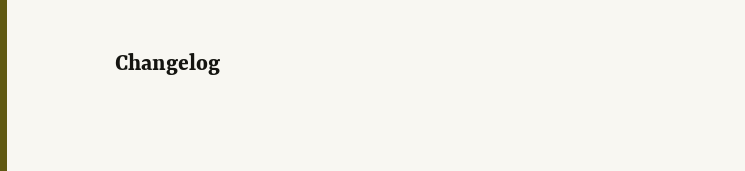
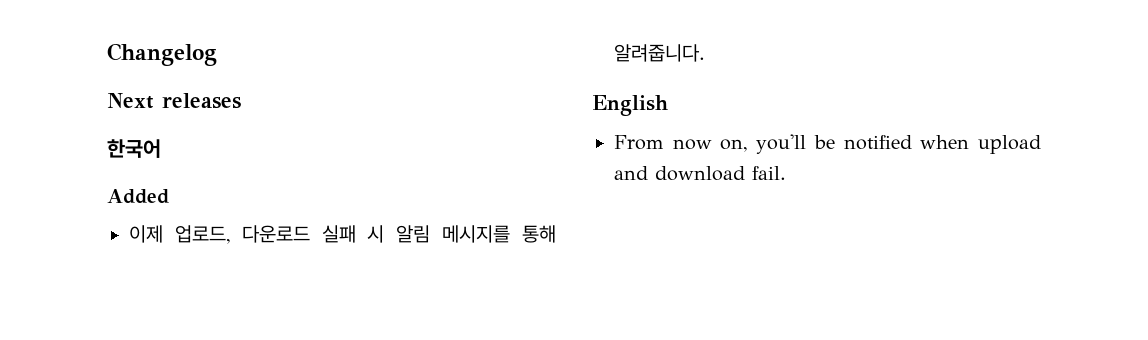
(220, 64) none -> [107,93,241,109] [107,139,161,158] [107,189,169,204] [129,225,556,244] [614,44,705,62] [592,95,668,116] [614,134,1041,154] [614,166,786,181] // Next releases // 한국어 // Added // 이제 업로드, 다운로드 실패 시 알림 메시지를 통해 알려줍니다. // English // From now on, you'll be notified when upload and download fail.

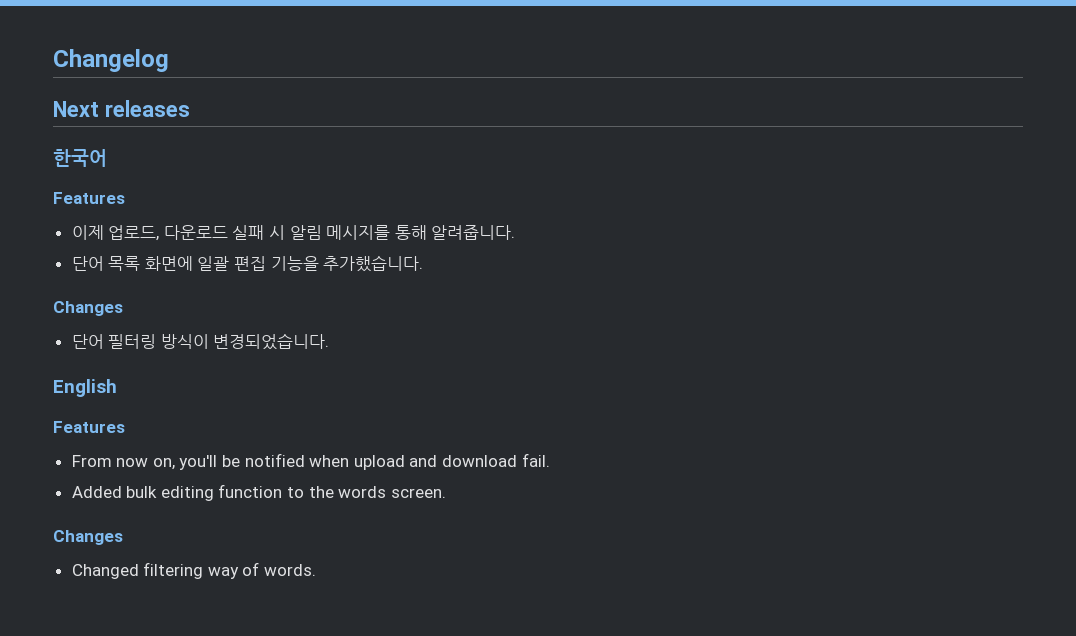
[107,189,169,204] Added -> [53,192,125,204] Features
(705, 53) none -> [71,255,424,272] [53,301,123,316] [71,333,330,350] // 단어 목록 화면에 일괄 편집 기능을 추가했습니다. // Changes // 단어 필터링 방식이 변경되었습니다.
(668, 105) none -> [53,421,125,433] // Features
(786, 173) none -> [71,484,446,501] [53,530,123,545] [71,562,317,579] // Added bulk editing function to the words screen. // Changes // Changed filtering way of words.

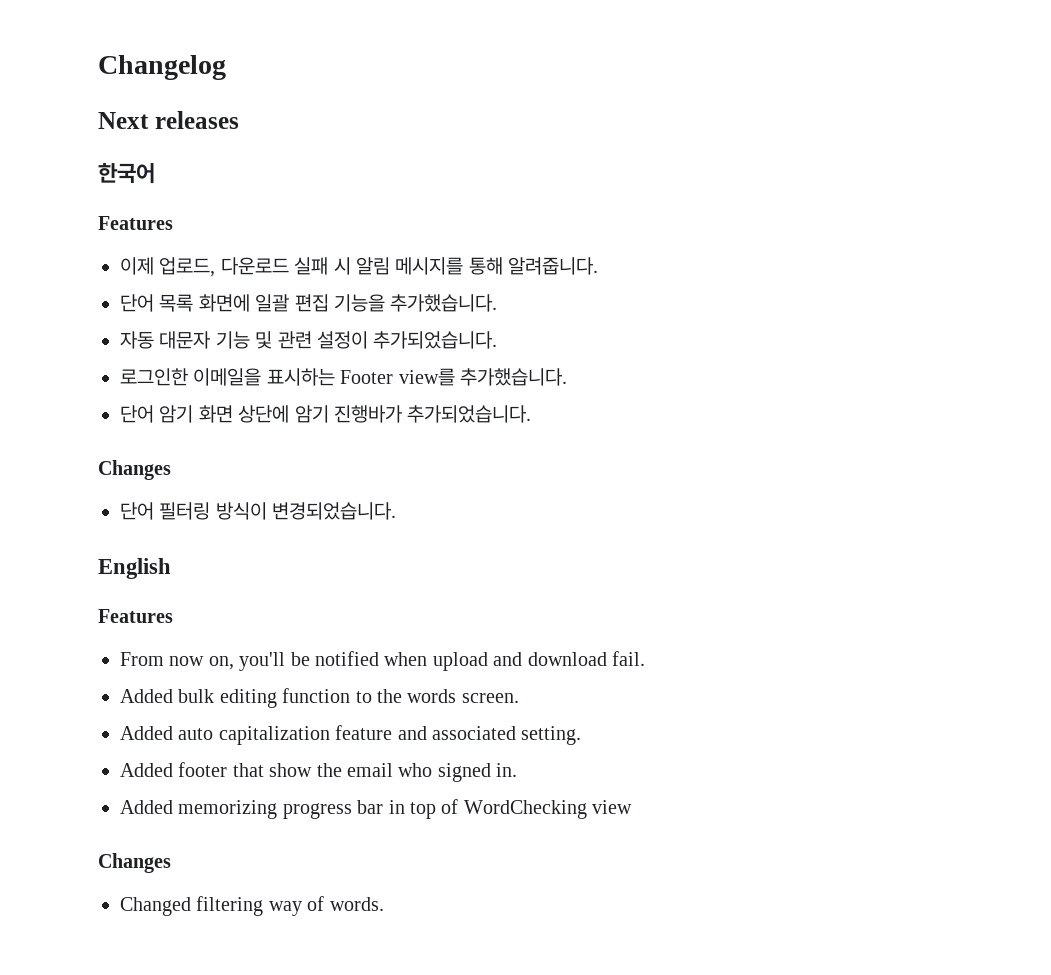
(424, 263) none -> [120,331,498,349] [120,368,567,386] [120,405,532,423] // 자동 대문자 기능 및 관련 설정이 추가되었습니다. // 로그인한 이메일을 표시하는 Footer view를 추가했습니다. // 단어 암기 화면 상단에 암기 진행바가 추가되었습니다.
(446, 493) none -> [120,725,582,745] [120,762,518,782] [120,799,633,819] // Added auto capitalization feature and associated setting. // Added footer that show the email who signed in. // Added memorizing progress bar in top of WordChecking view

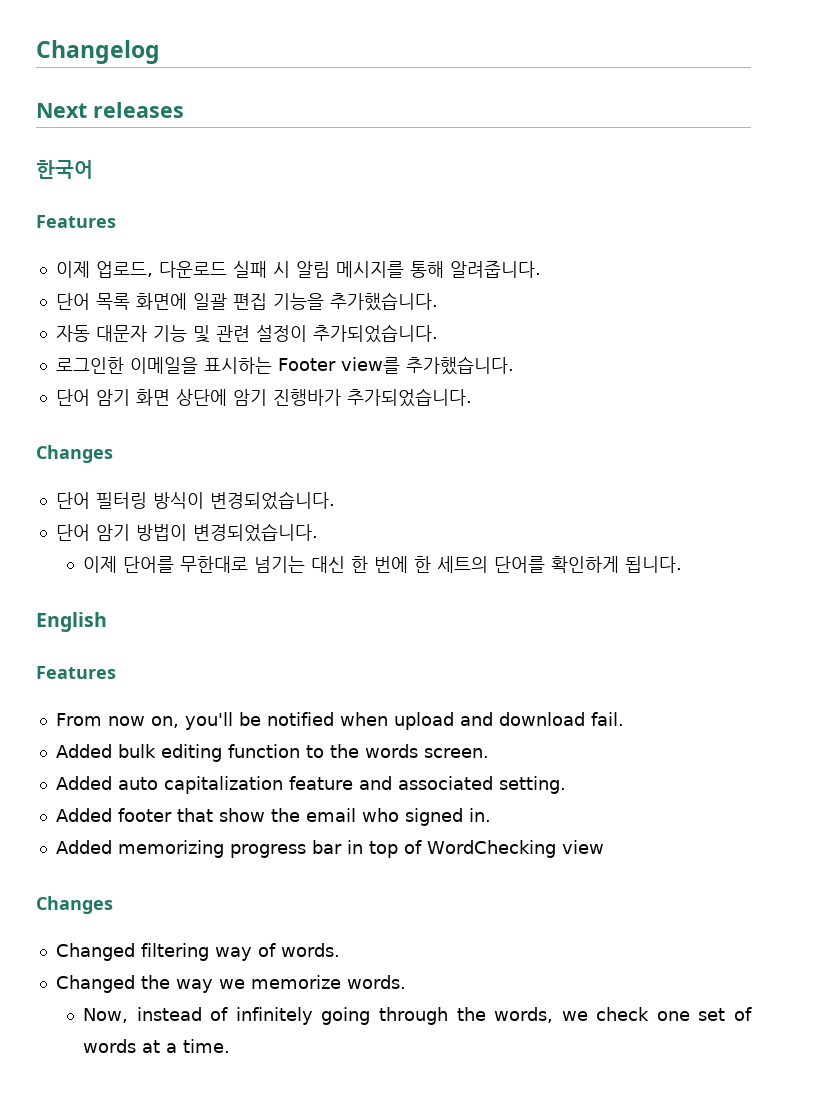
(397, 511) none -> [55,523,318,542] [83,556,683,573] // 단어 암기 방법이 변경되었습니다. // 이제 단어를 무한대로 넘기는 대신 한 번에 한 세트의 단어를 확인하게 됩니다.
(384, 904) none -> [55,975,406,993] [83,1007,753,1025] [83,1039,231,1053] // Changed the way we memorize words. // Now, instead of infinitely going through the words, we check one set of words at a time.

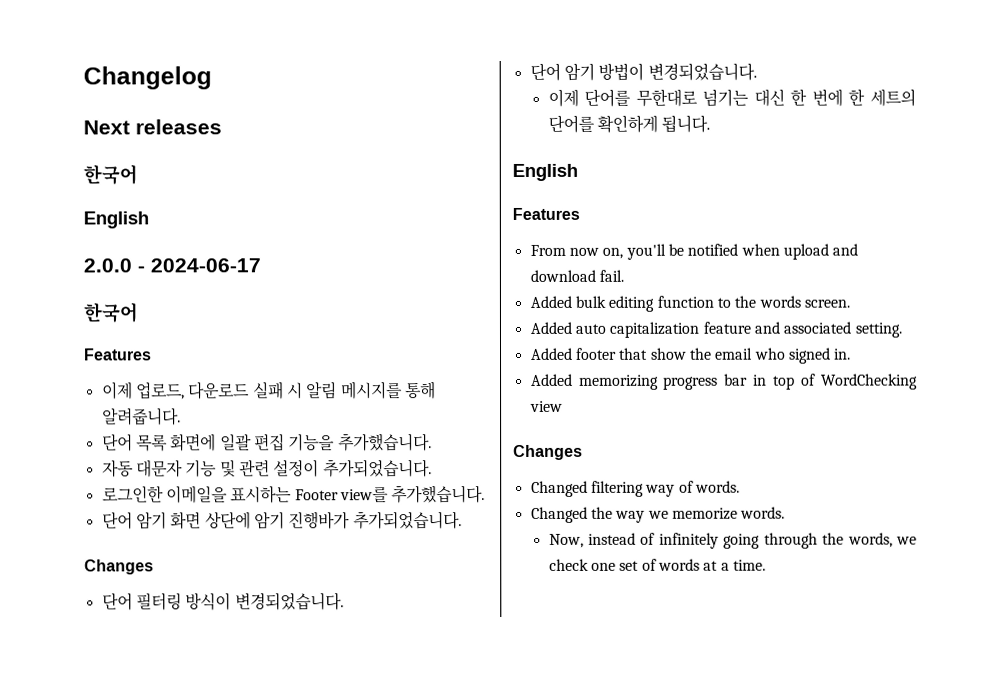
(93, 169) none -> [83,211,149,229] [83,258,261,273] [83,302,138,323] // English // 2.0.0 - 2024-06-17 // 한국어

